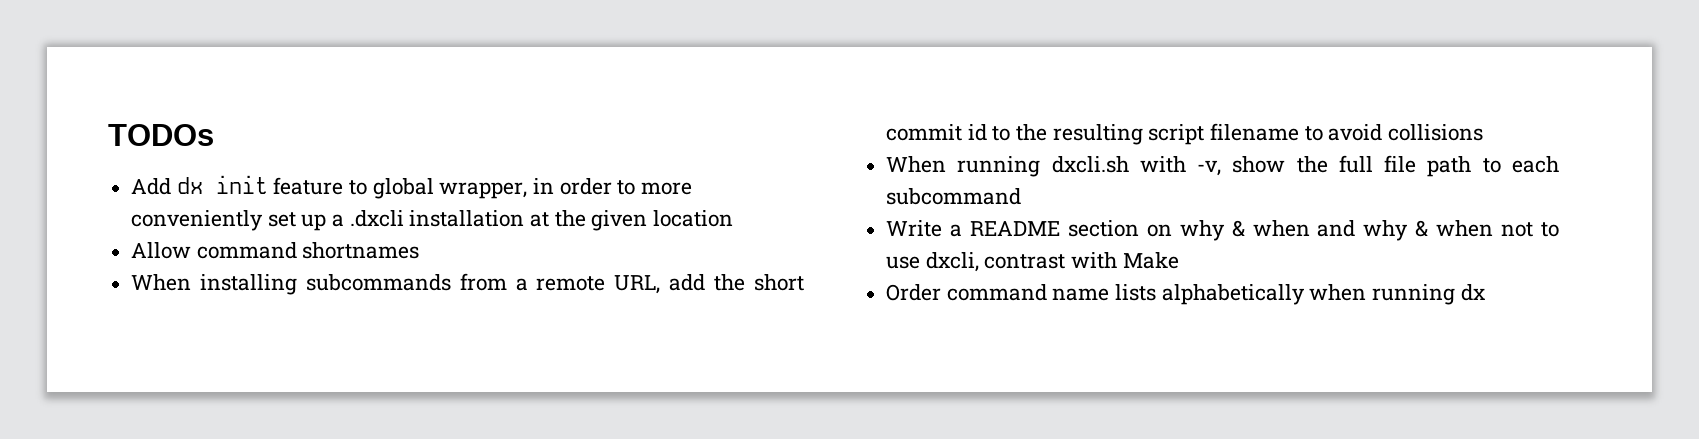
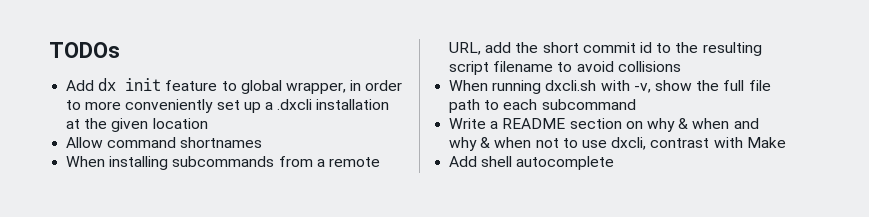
[886,284,1485,305] Order command name lists alphabetically when running dx -> [449,156,615,170] Add shell autocomplete

